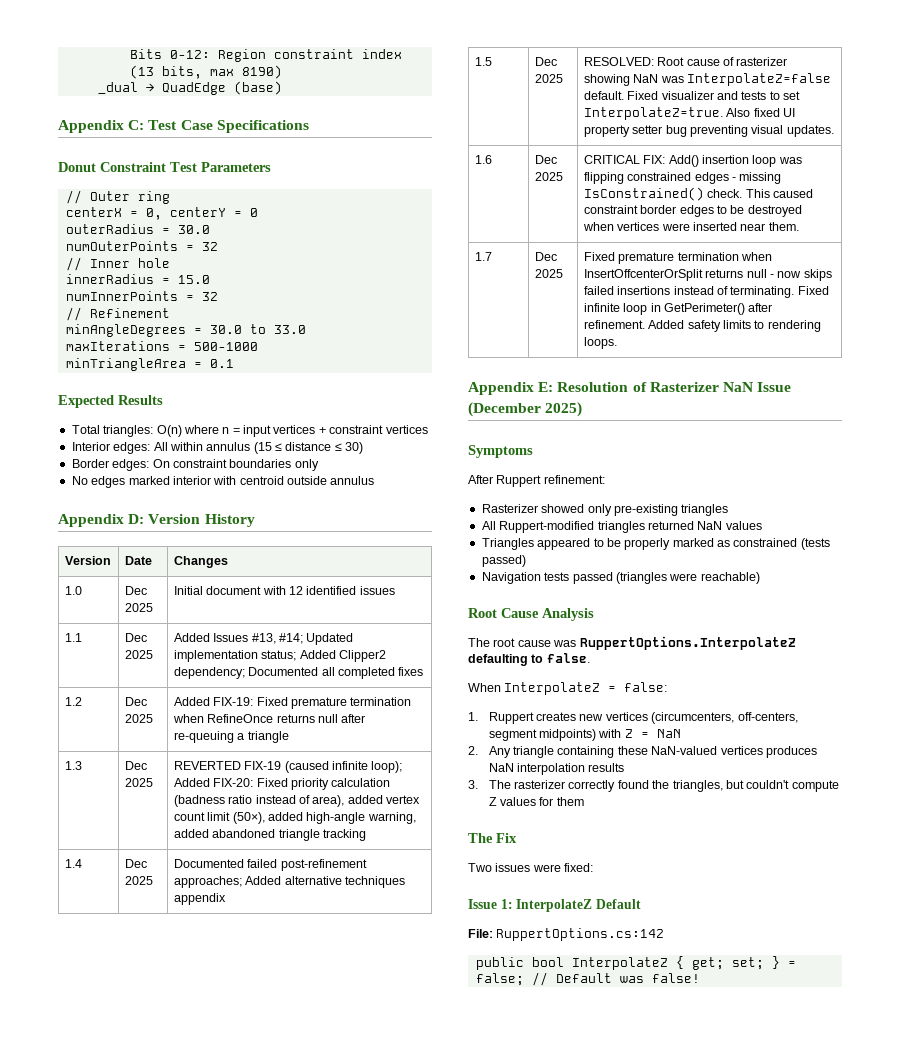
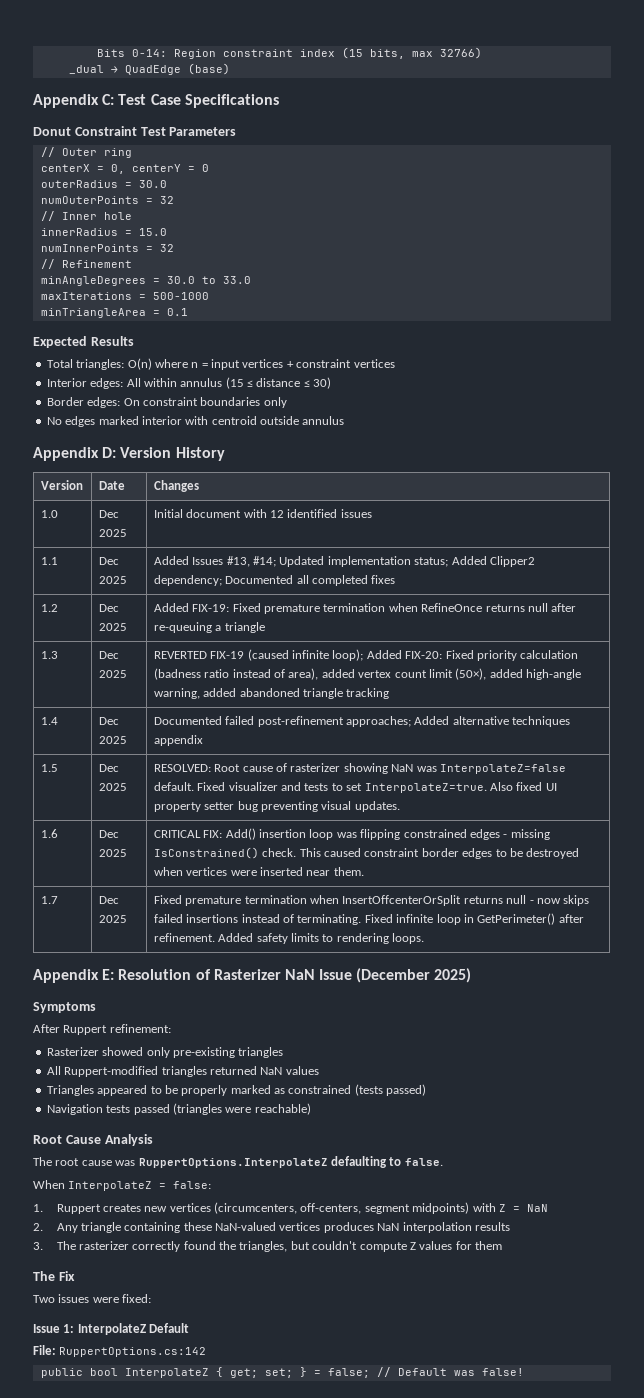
[169,50,210,59] 0-12: -> [131,49,167,57] 0-14:
[129,65,154,79] (13 -> [341,47,363,59] (15
[241,65,282,79] 8190) -> [439,47,482,59] 32766)

